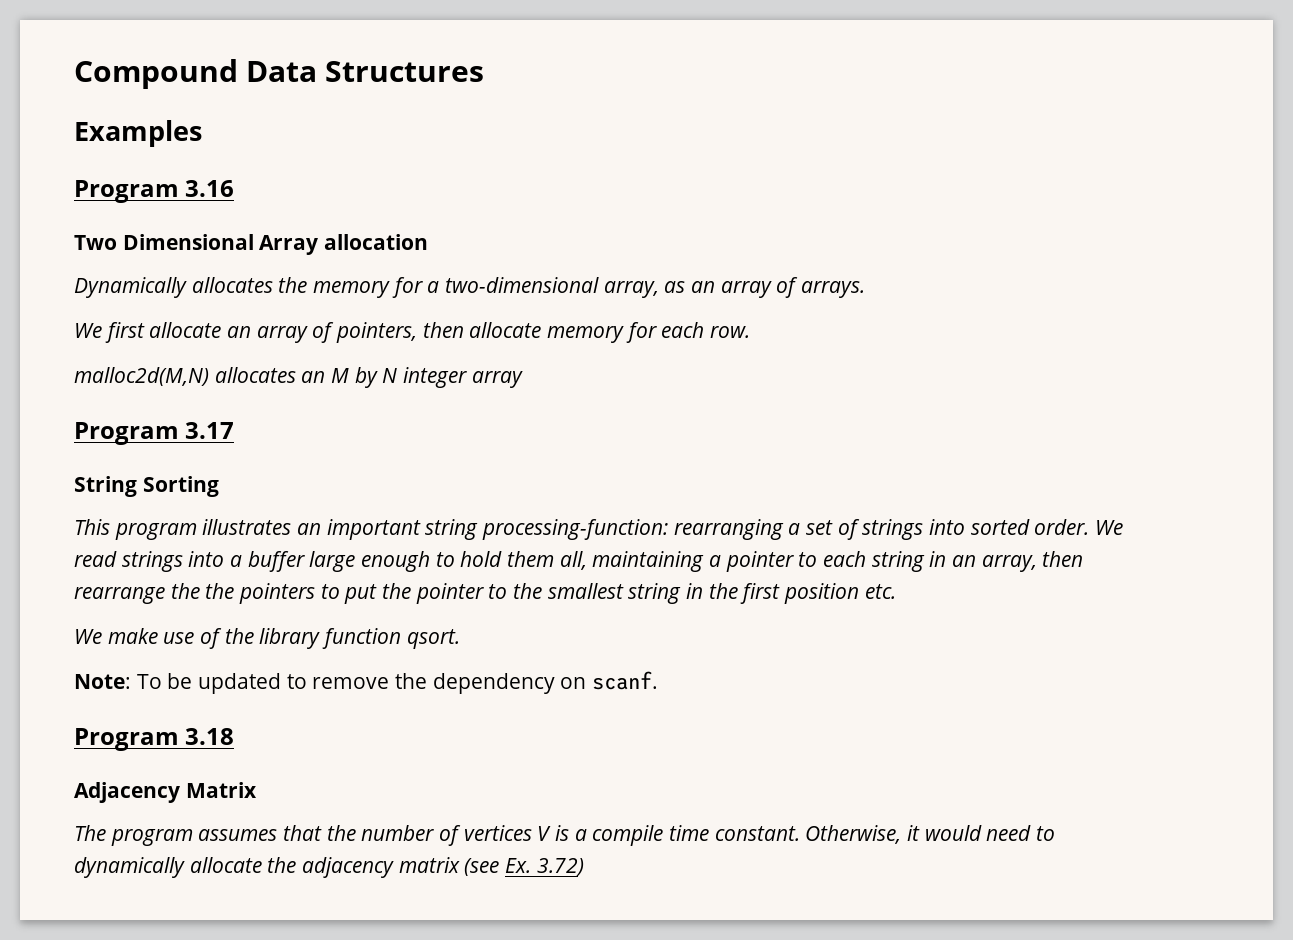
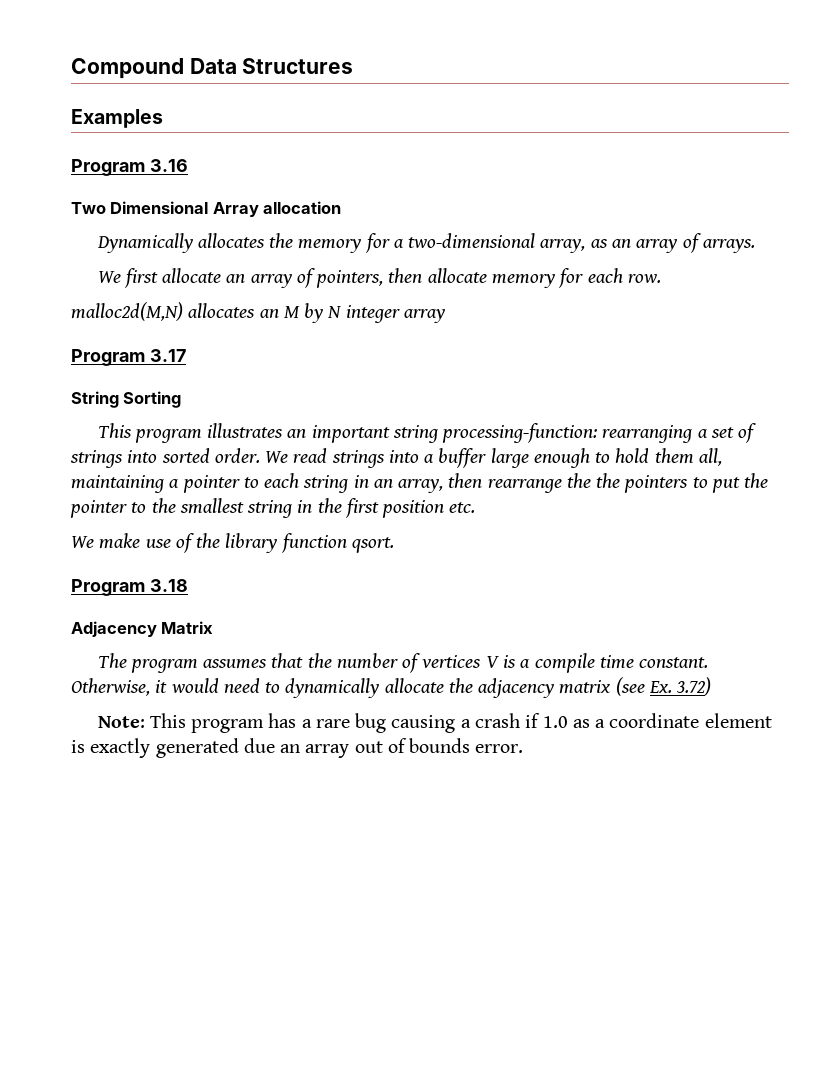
[74,671,659,694] // Note: To be updated to remove the dependency on scanf. -> (394, 545) none
(584, 867) none -> [97,713,772,733] [71,738,524,758] // Note: This program has a rare bug causing a crash if 1.0 as a coordinate element is exactly generated due an array out of bounds error.

